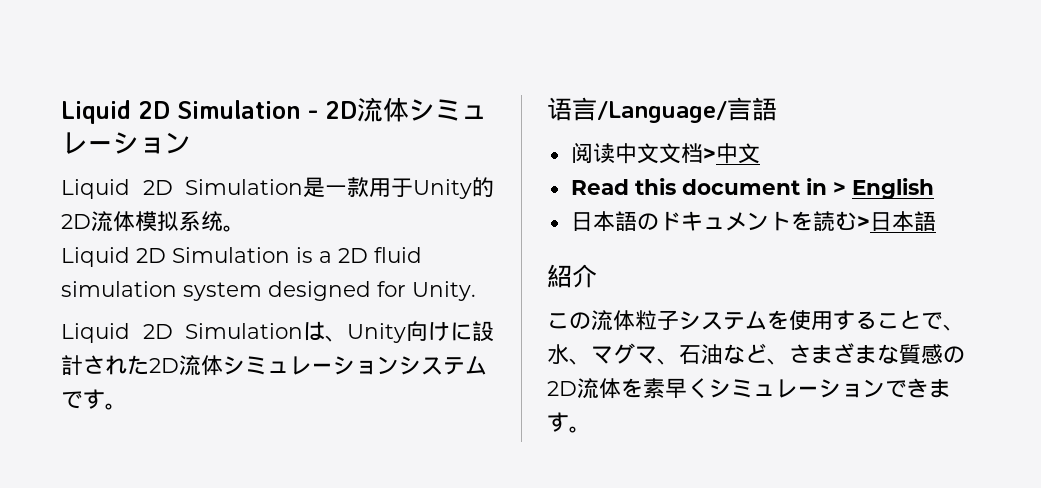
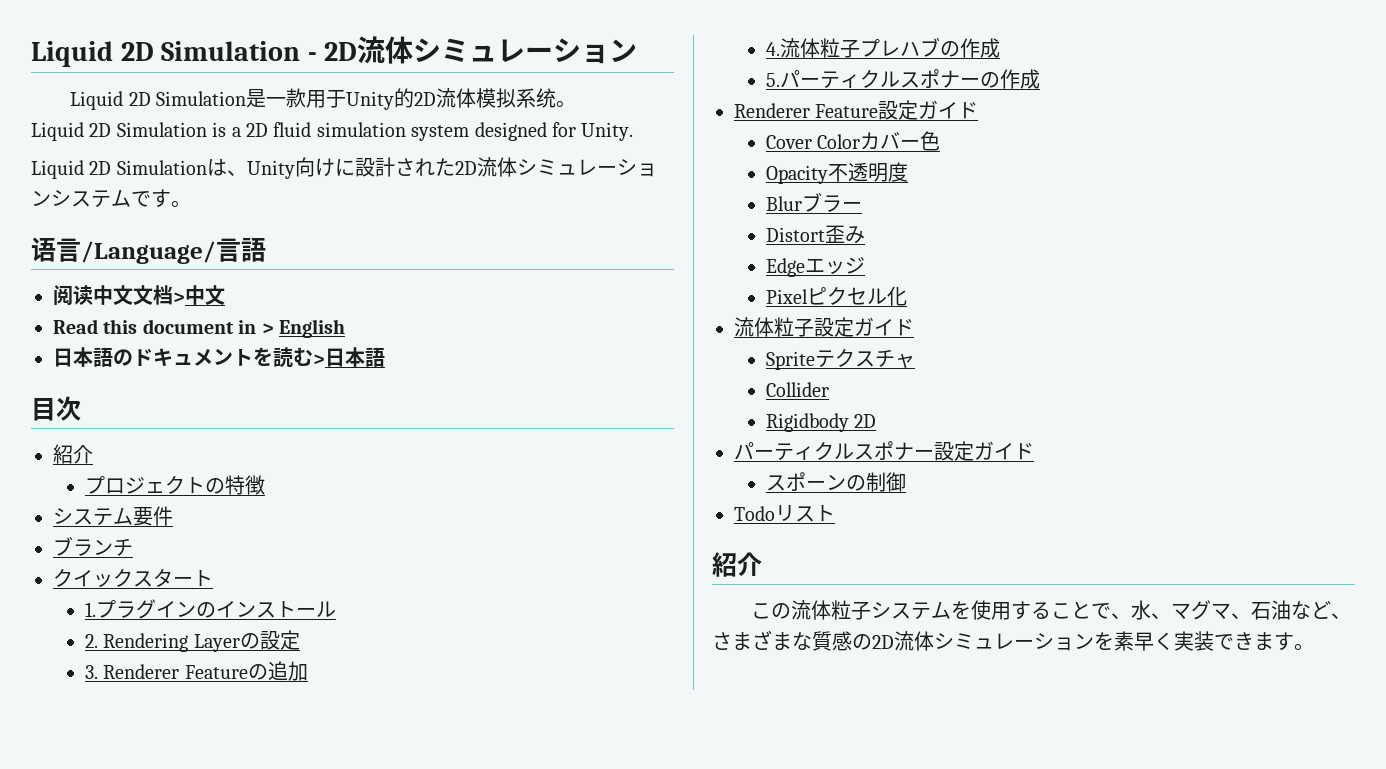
(936, 221) none -> [31,396,81,421] [53,444,93,464] [84,475,265,495] [53,506,173,526] [53,536,133,556] [53,568,213,588] [84,599,336,619] [84,630,300,652] [84,661,308,681] [765,37,1000,58] [765,69,1040,89] [734,100,979,120] [765,131,941,151] [765,162,908,184] [765,192,862,212] [765,225,865,244] [765,257,865,277] [765,286,907,306] [734,317,914,337] [765,348,915,370] [765,382,829,397] [765,413,877,432] [734,441,1034,461] [765,472,906,492] [734,505,835,522] // 目次 // 紹介 // プロジェクトの特徴 // システム要件 // ブランチ // クイックスタート // 1.プラグインのインストール // 2. Rendering Layerの設定 // 3. Renderer Featureの追加 // 4.流体粒子プレハブの作成 // 5.パーティクルスポナーの作成 // Renderer Feature設定ガイド // Cover Colorカバー色 // Opacity不透明度 // Blurブラー // Distort歪み // Edgeエッジ // Pixelピクセル化 // 流体粒子設定ガイド // Spriteテクスチャ // Collider // Rigidbody 2D // パーティクルスポナー設定ガイド // スポーンの制御 // Todoリスト
[621,378,885,399] を素早くシミュレーション -> [934,631,1214,651] シミュレーションを素早く実装

